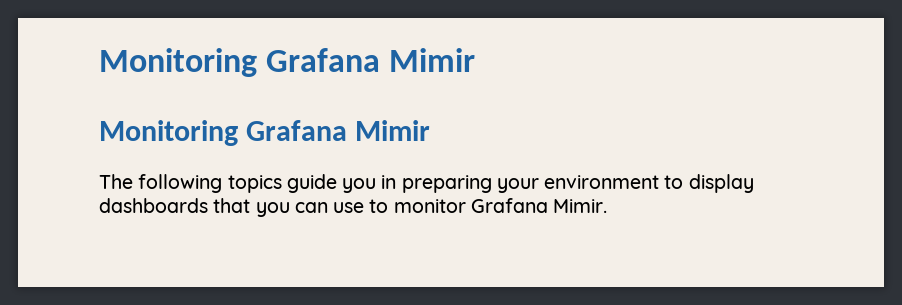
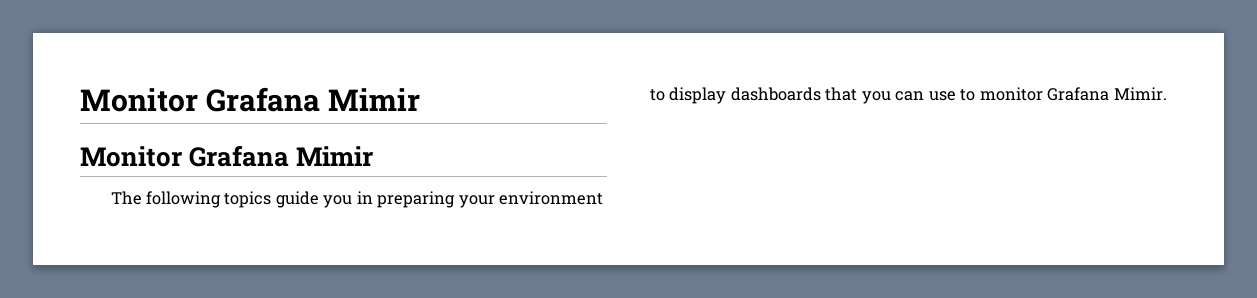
[99,48,476,77] [99,120,238,146] Monitoring Grafana Mimir // Monitoring -> [80,87,421,112] [80,146,182,167] Monitor Grafana Mimir // Monitor

